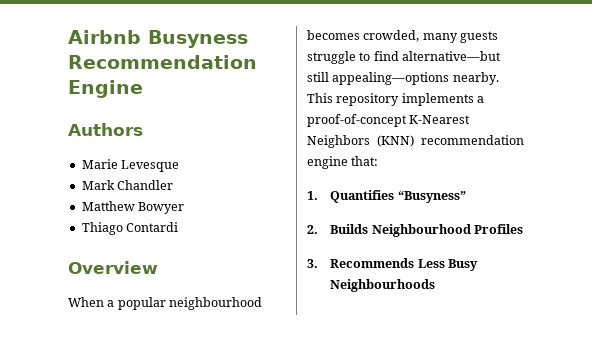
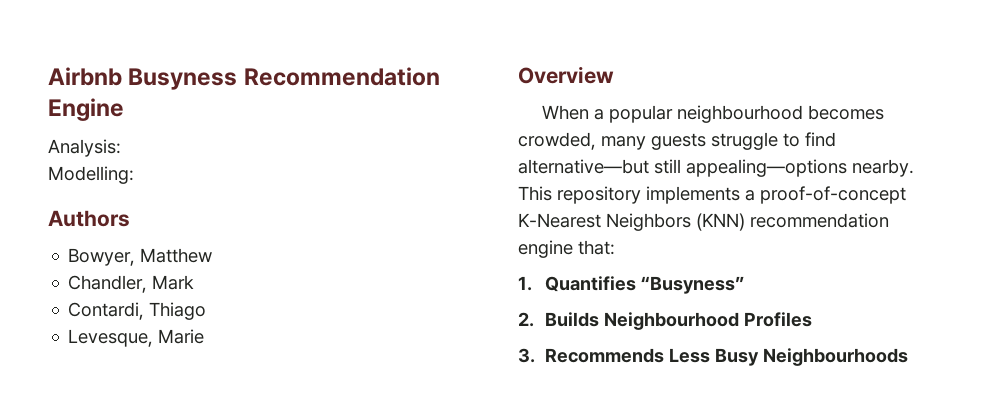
(143, 89) none -> [48,139,121,157] [48,166,134,184] // Analysis: // Modelling:
[81,159,180,172] [81,180,174,190] [81,201,185,214] [81,222,179,235] Marie Levesque // Mark Chandler // Matthew Bowyer // Thiago Contardi -> [68,248,213,266] [68,275,195,293] [68,302,207,320] [68,329,205,347] Bowyer, Matthew // Chandler, Mark // Contardi, Thiago // Levesque, Marie

